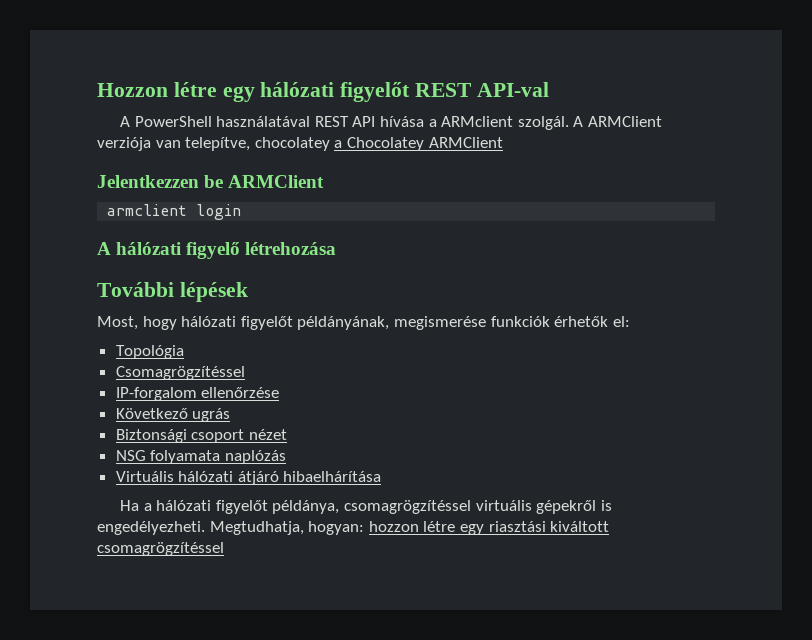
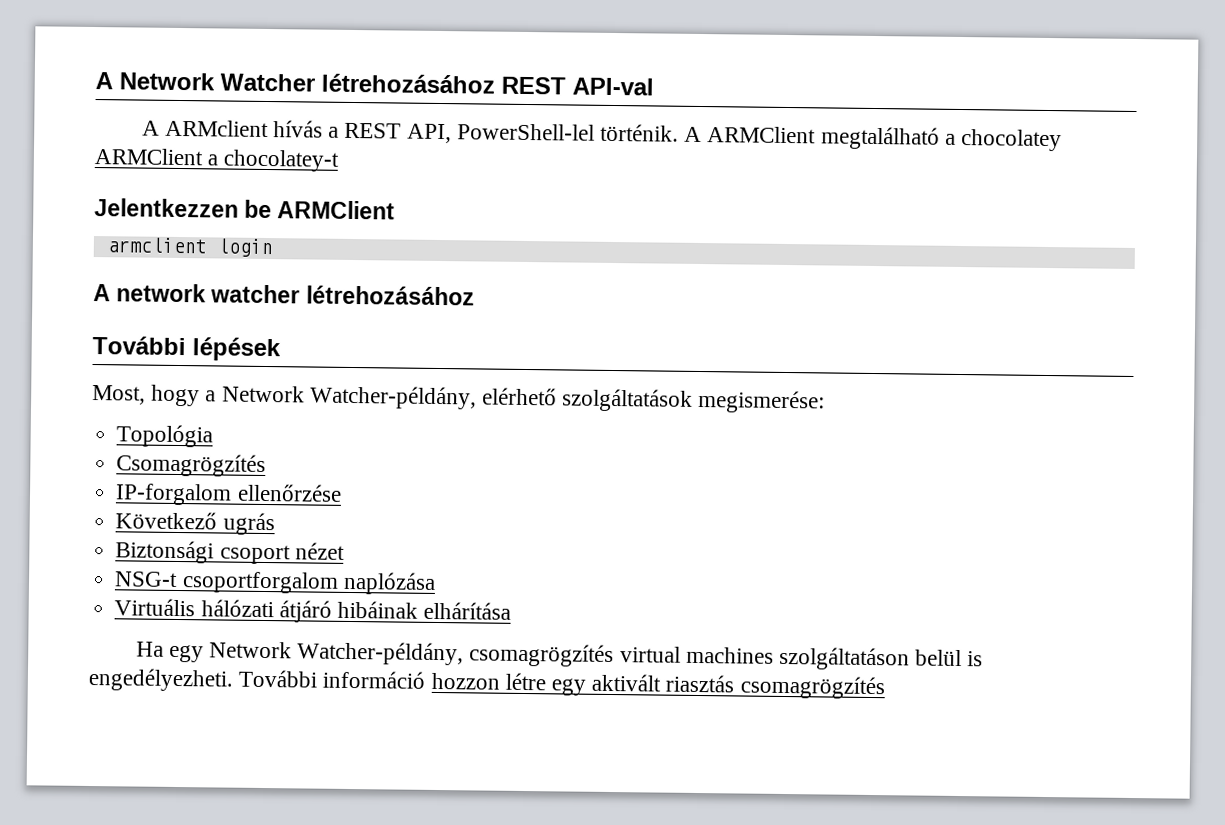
[97,82,549,102] [120,116,662,130] [97,137,503,151] Hozzon létre egy hálózati figyelőt REST API-val // A PowerShell használatával REST API hívása a ARMclient szolgál. A ARMClient verziója van telepítve, chocolatey a Chocolatey ARMClient -> [95,72,654,96] [141,119,1063,152] [94,148,340,172] A Network Watcher létrehozásához REST API-val // A ARMclient hívás a REST API, PowerShell-lel történik. A ARMClient megtalálható a chocolatey ARMClient a chocolatey-t
[116,242,337,259] hálózati figyelő létrehozása -> [116,283,475,306] network watcher létrehozásához
[181,316,630,330] hálózati figyelőt példányának, megismerése funkciók érhetők el: -> [205,385,826,414] a Network Watcher-példány, elérhető szolgáltatások megismerése:
[115,366,245,380] Csomagrögzítéssel -> [116,453,267,478] Csomagrögzítés
[115,450,286,464] NSG folyamata naplózás -> [114,571,436,595] NSG-t csoportforgalom naplózása
[283,471,382,482] hibaelhárítása -> [336,600,512,620] hibáinak elhárítása
[143,500,612,514] [97,521,610,535] [97,542,224,556] a hálózati figyelőt példánya, csomagrögzítéssel virtuális gépekről is engedélyezheti. Megtudhatja, hogyan: hozzon létre egy riasztási kiváltott csomagrögzítéssel -> [168,641,984,671] [88,667,885,700] egy Network Watcher-példány, csomagrögzítés virtual machines szolgáltatáson belül is engedélyezheti. További információ hozzon létre egy aktivált riasztás csomagrögzítés

